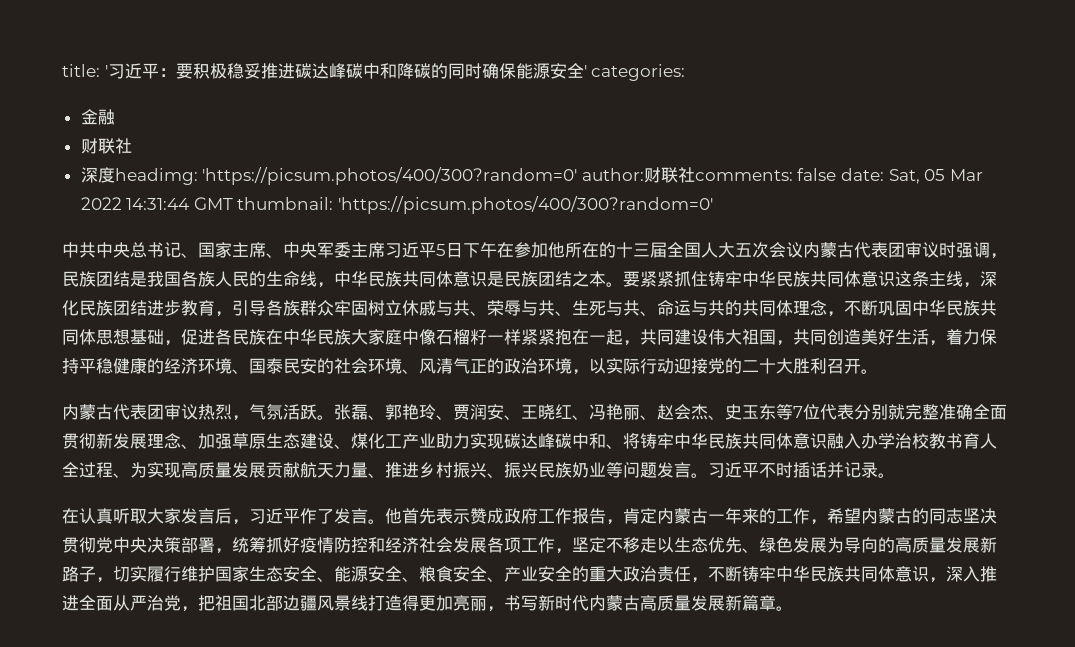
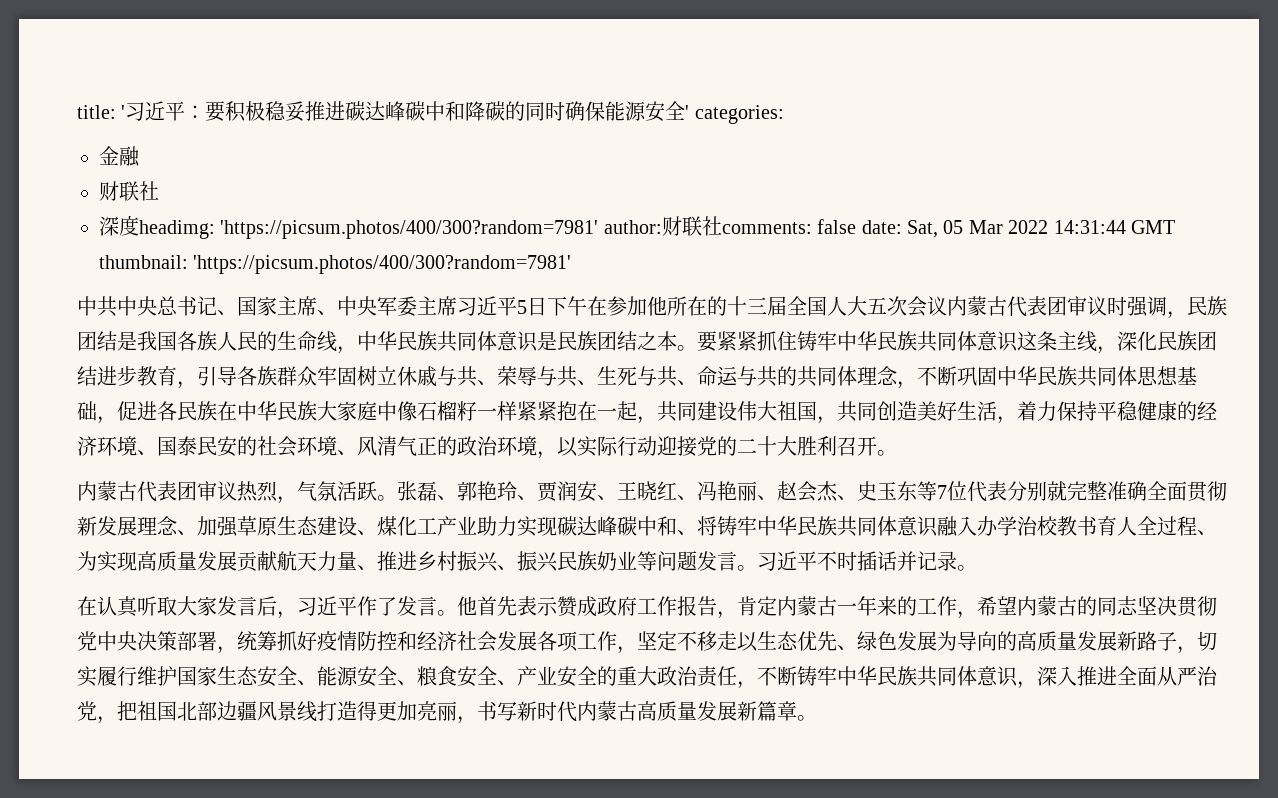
[202,167,578,185] 'https://picsum.photos/400/300?random=0' -> [220,220,599,239] 'https://picsum.photos/400/300?random=7981'
[338,196,714,214] 'https://picsum.photos/400/300?random=0' -> [193,255,572,274] 'https://picsum.photos/400/300?random=7981'

